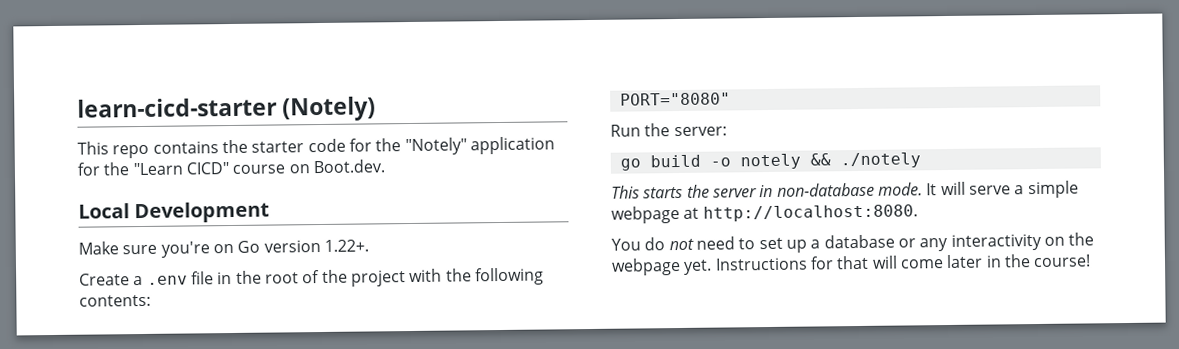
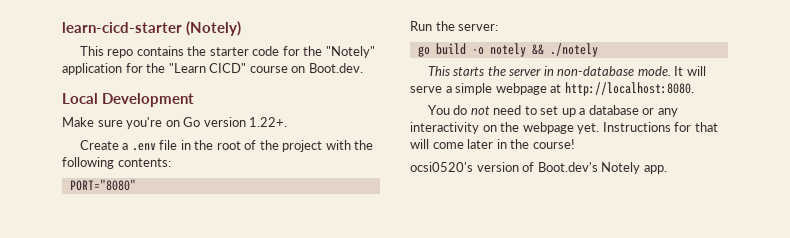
(1092, 261) none -> [410,162,667,174] // ocsi0520's version of Boot.dev's Notely app.

